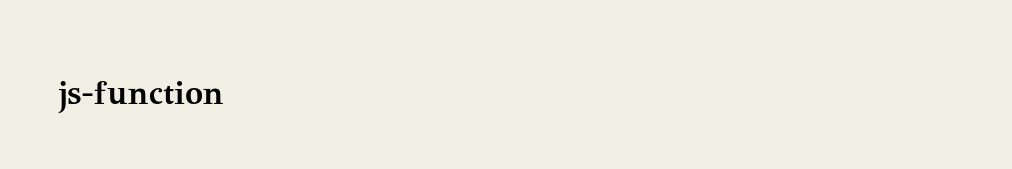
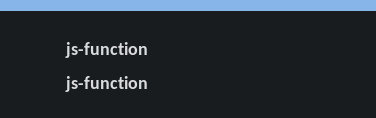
[58,81,224,113] js-function -> [65,42,148,58] [65,76,148,92] js-function // js-function

